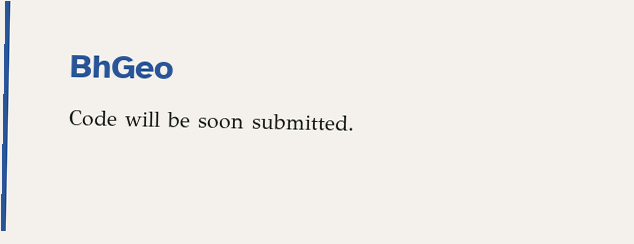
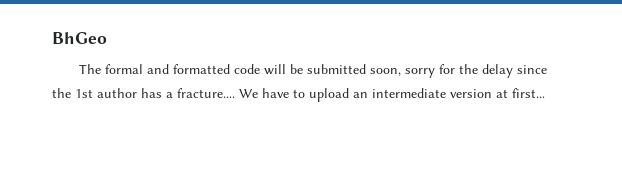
[68,110,355,131] Code will be soon submitted. -> [79,64,548,78] [52,88,545,102] The formal and formatted code will be submitted soon, sorry for the delay since the 1st author has a fracture.... We have to upload an intermediate version at first...

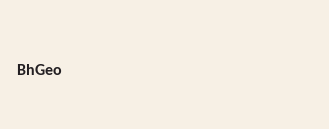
[79,64,548,78] [52,88,545,102] // The formal and formatted code will be submitted soon, sorry for the delay since the 1st author has a fracture.... We have to upload an intermediate version at first... -> (62, 69) none

